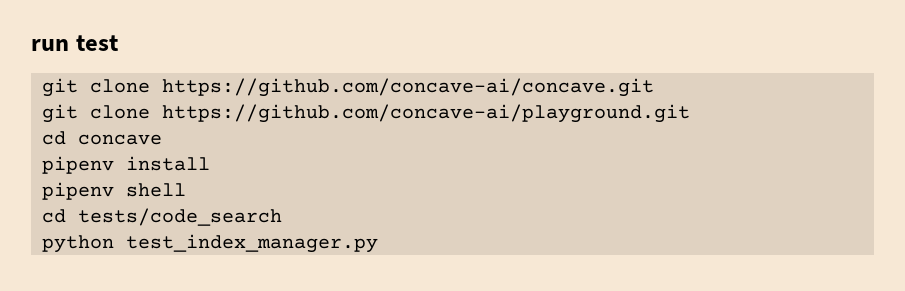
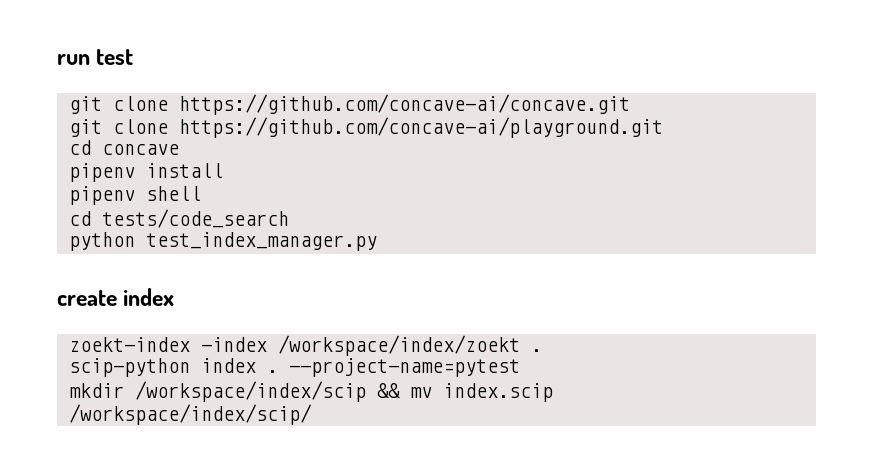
(378, 243) none -> [57,288,175,306] [69,335,543,356] [69,358,521,377] [69,381,554,402] [69,404,313,425] // create index // zoekt-index -index /workspace/index/zoekt . // scip-python index . --project-name=pytest // mkdir /workspace/index/scip && mv index.scip /workspace/index/scip/

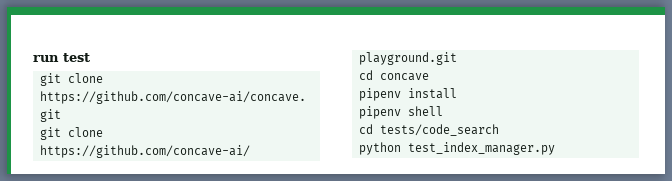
[57,288,175,306] [69,335,543,356] [69,358,521,377] [69,381,554,402] [69,404,313,425] // create index // zoekt-index -index /workspace/index/zoekt . // scip-python index . --project-name=pytest // mkdir /workspace/index/scip && mv index.scip /workspace/index/scip/ -> (555, 148) none

